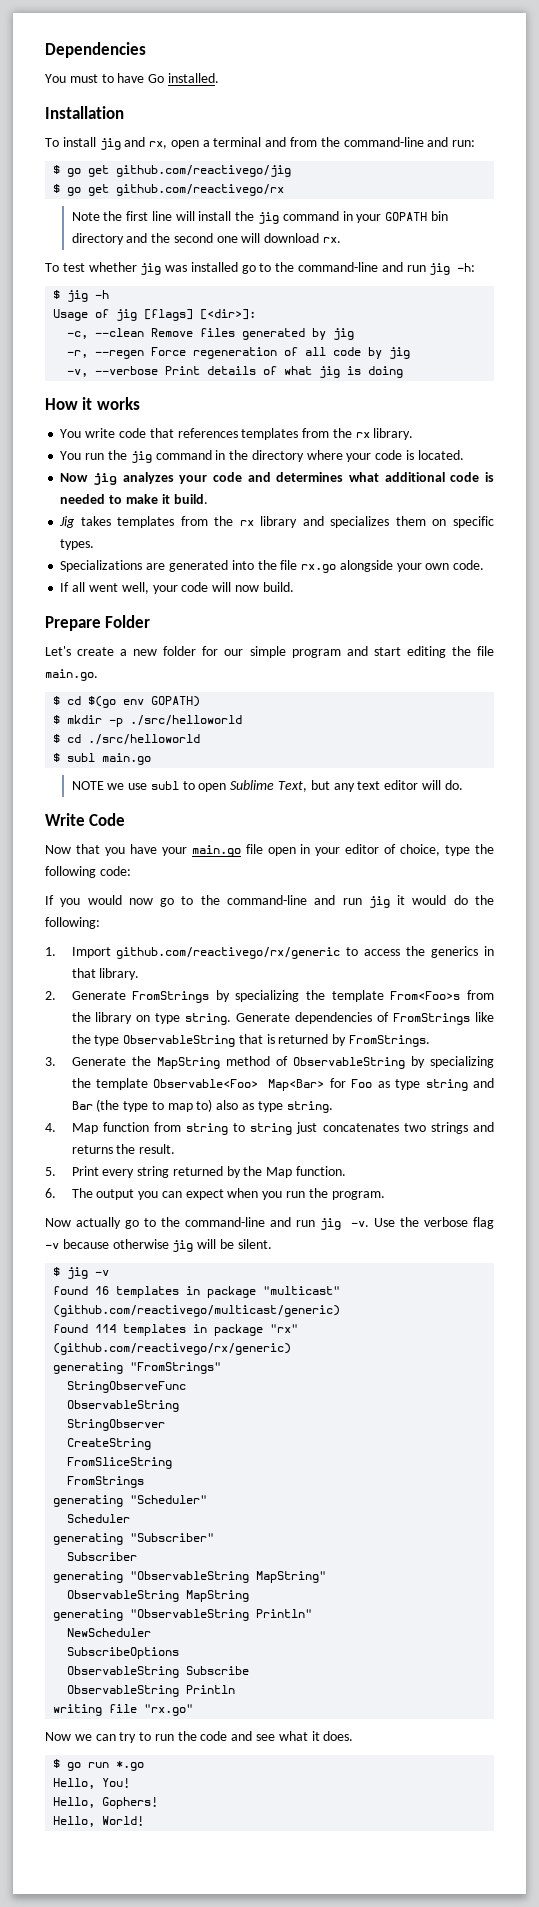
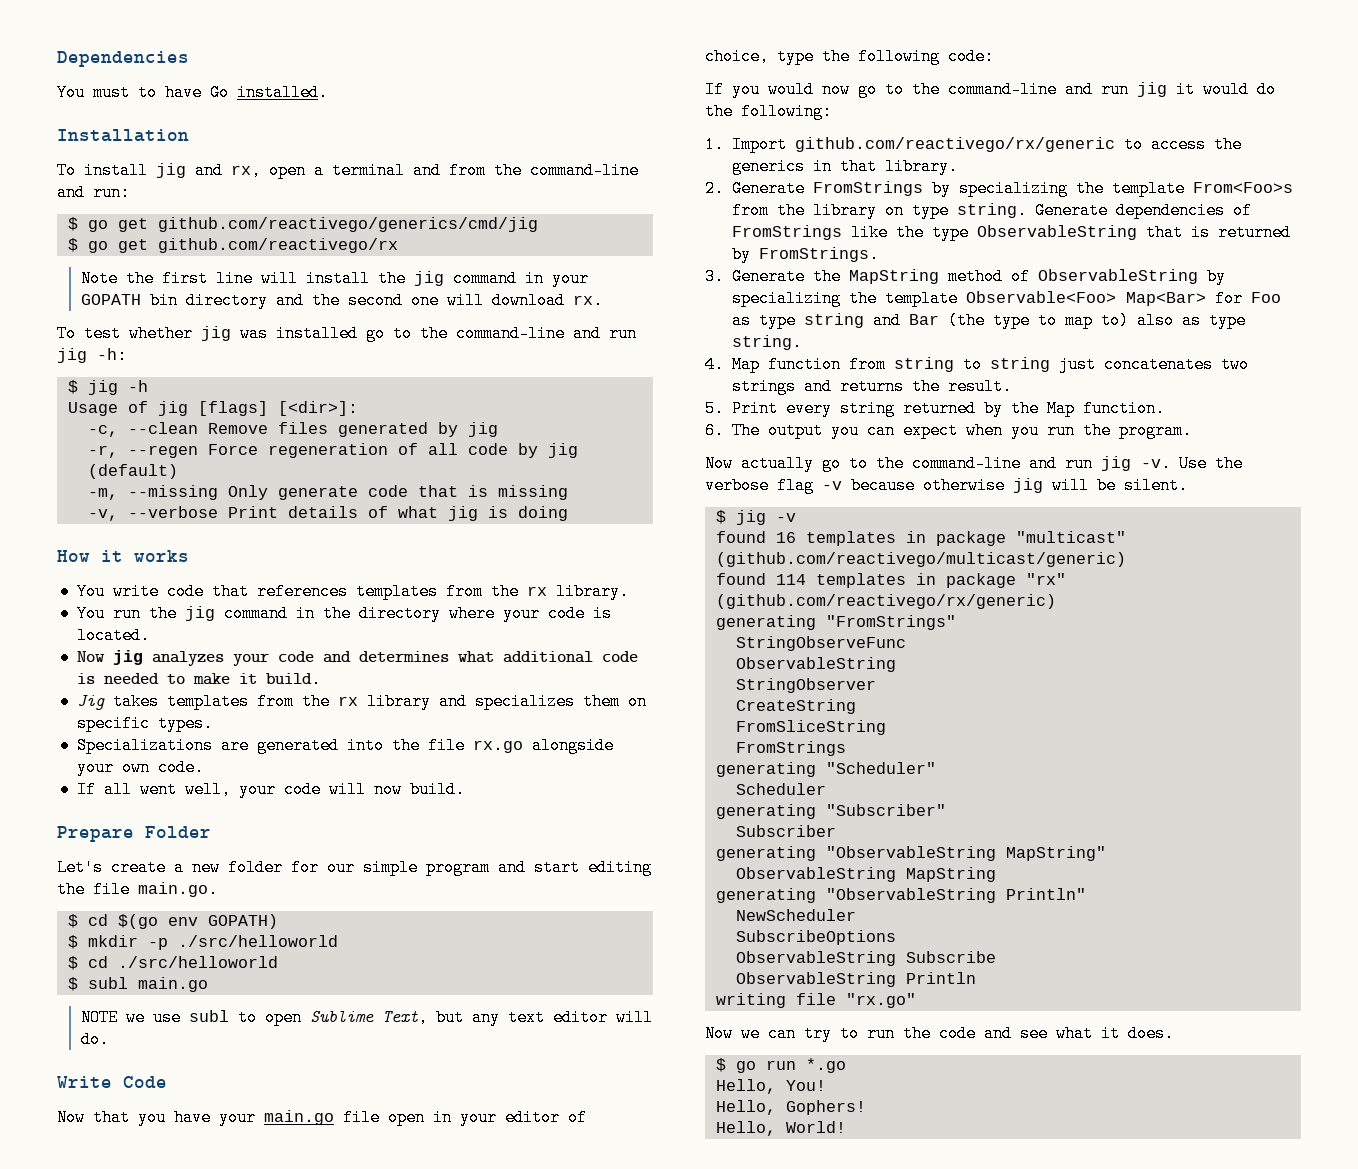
[116,165,292,177] github.com/reactivego/jig -> [157,217,538,232] github.com/reactivego/generics/cmd/jig
(411, 353) none -> [87,464,178,479] [87,485,568,500] (default) // -m, --missing Only generate code that is missing

